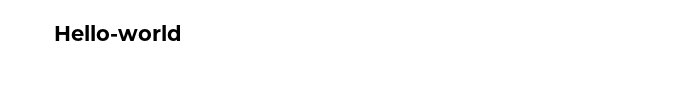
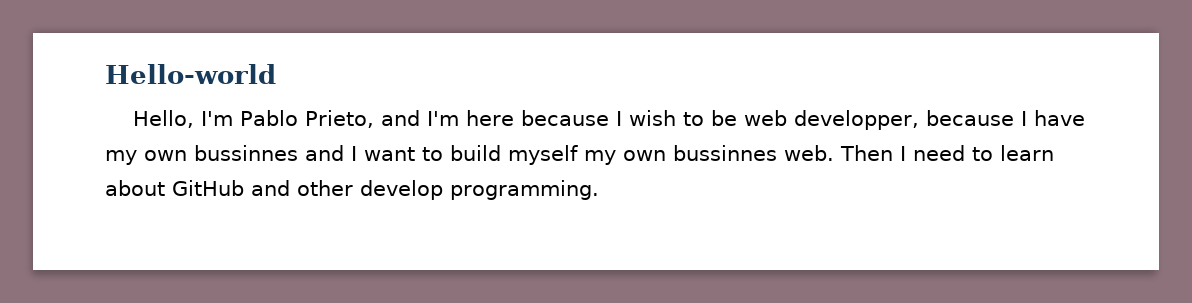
(182, 33) none -> [132,110,1085,130] [105,145,1054,165] [105,180,599,200] // Hello, I'm Pablo Prieto, and I'm here because I wish to be web developper, because I have my own bussinnes and I want to build myself my own bussinnes web. Then I need to learn about GitHub and other develop programming.

